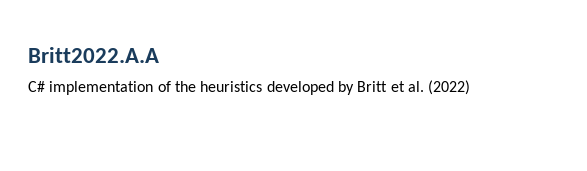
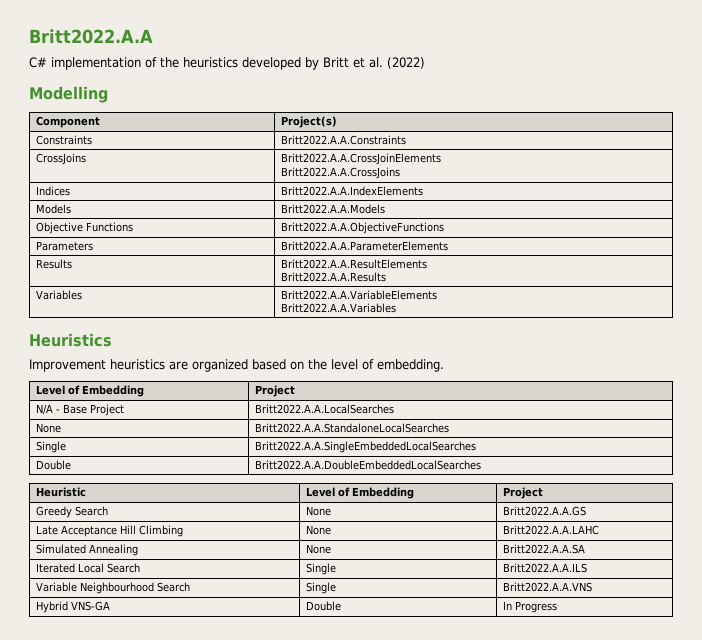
(471, 87) none -> [29,86,108,103] [35,116,100,128] [280,116,337,128] [35,135,92,145] [280,135,406,145] [35,153,86,165] [280,153,441,165] [280,167,400,179] [35,186,70,196] [280,186,423,196] [35,204,71,214] [280,204,385,214] [35,222,133,234] [280,222,444,234] [35,241,93,251] [280,241,448,251] [35,259,72,269] [280,259,427,269] [280,272,386,282] [35,290,82,300] [280,290,437,300] [280,303,396,313] [29,333,112,347] [29,359,444,372] [35,385,144,397] [254,385,295,397] [35,404,124,416] [254,404,394,414] [35,423,61,433] [254,423,449,433] [35,441,66,453] [254,441,476,453] [35,460,71,470] [254,460,481,470] [35,487,86,497] [305,487,414,499] [502,487,543,499] [35,506,108,518] [305,506,331,516] [502,506,586,516] [35,525,183,537] [305,525,331,535] [502,525,599,535] [35,544,138,556] [305,544,331,554] [502,544,585,554] [35,563,140,573] [305,563,336,575] [502,563,587,573] [35,582,190,594] [305,582,336,594] [502,582,592,592] [35,601,110,613] [305,601,341,611] [502,601,557,613] // Modelling // Component | Project(s) // Constraints | Britt2022.A.A.Constraints // CrossJoins | Britt2022.A.A.CrossJoinElements // Britt2022.A.A.CrossJoins // Indices | Britt2022.A.A.IndexElements // Models | Britt2022.A.A.Models // Objective Functions | Britt2022.A.A.ObjectiveFunctions // Parameters | Britt2022.A.A.ParameterElements // Results | Britt2022.A.A.ResultElements // Britt2022.A.A.Results // Variables | Britt2022.A.A.VariableElements // Britt2022.A.A.Variables // Heuristics // Improvement heuristics are organized based on the level of embedding. // Level of Embedding | Project // N/A - Base Project | Britt2022.A.A.LocalSearches // None | Britt2022.A.A.StandaloneLocalSearches // Single | Britt2022.A.A.SingleEmbeddedLocalSearches // Double | Britt2022.A.A.DoubleEmbeddedLocalSearches // Heuristic | Level of Embedding | Project // Greedy Search | None | Britt2022.A.A.GS // Late Acceptance Hill Climbing | None | Britt2022.A.A.LAHC // Simulated Annealing | None | Britt2022.A.A.SA // Iterated Local Search | Single | Britt2022.A.A.ILS // Variable Neighbourhood Search | Single | Britt2022.A.A.VNS // Hybrid VNS-GA | Double | In Progress

